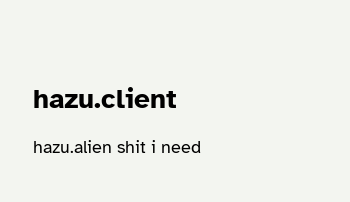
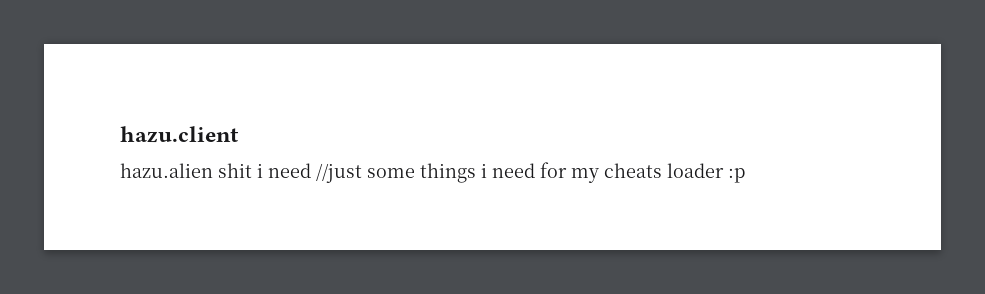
(201, 147) none -> [316,162,745,183] //just some things i need for my cheats loader :p

